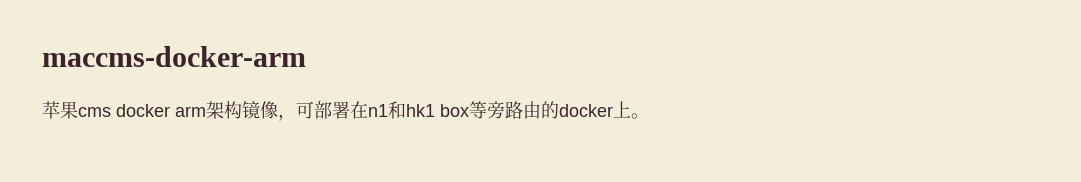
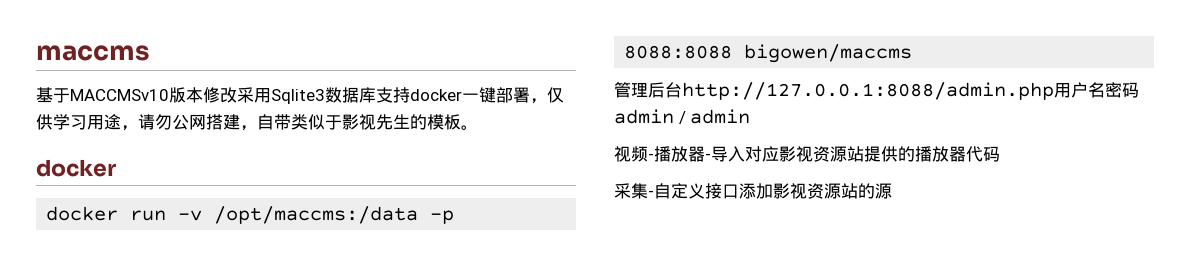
[42,46,306,67] [42,101,649,121] maccms-docker-arm // 苹果cms docker arm架构镜像，可部署在n1和hk1 box等旁路由的docker上。 -> [36,45,149,61] [36,87,564,104] [36,114,478,131] [36,159,117,177] [46,206,455,224] [624,44,913,63] [614,82,1139,100] [614,109,751,124] [614,146,1000,162] [614,183,892,199] maccms // 基于MACCMSv10版本修改采用Sqlite3数据库支持docker一键部署，仅供学习用途，请勿公网搭建，自带类似于影视先生的模板。 // docker // docker run -v /opt/maccms:/data -p 8088:8088 bigowen/maccms // 管理后台http://127.0.0.1:8088/admin.php用户名密码admin / admin // 视频-播放器-导入对应影视资源站提供的播放器代码 // 采集-自定义接口添加影视资源站的源

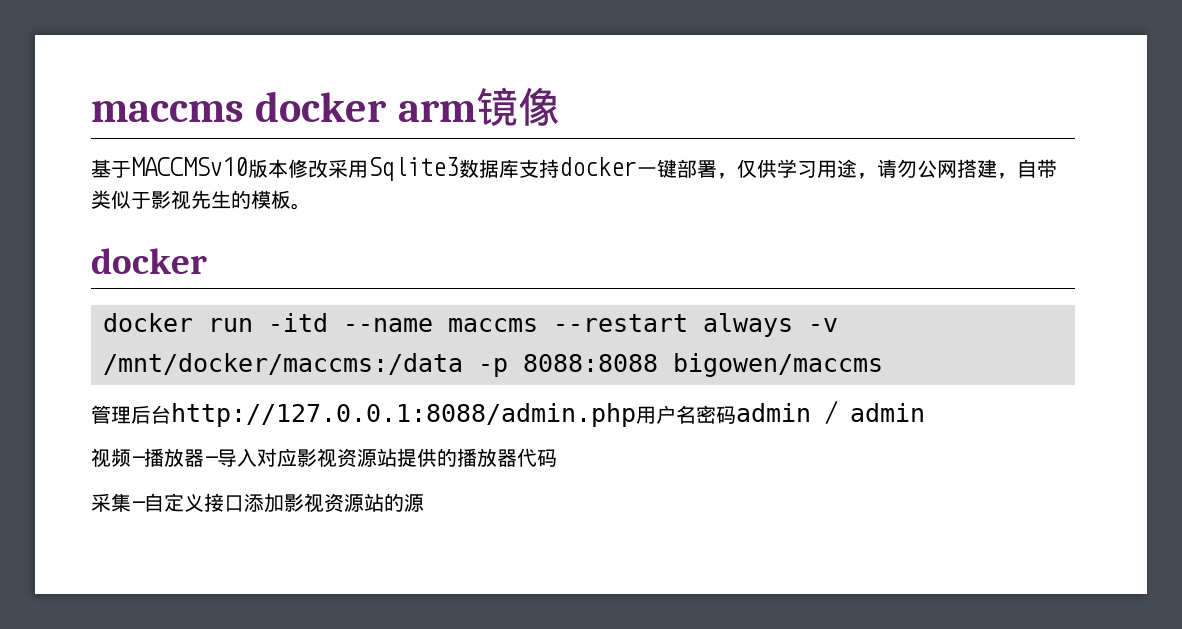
[36,45,149,61] maccms -> [91,87,560,126] maccms docker arm镜像
[178,206,419,224] -v /opt/maccms:/data -> [268,313,838,337] [103,353,463,375] -itd --name maccms --restart always -v /mnt/docker/maccms:/data

